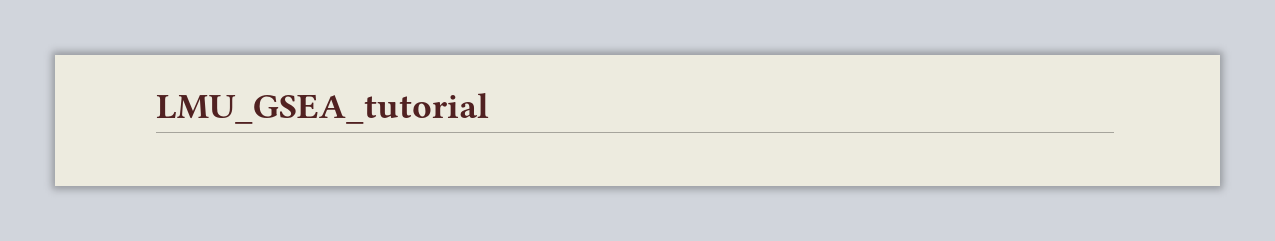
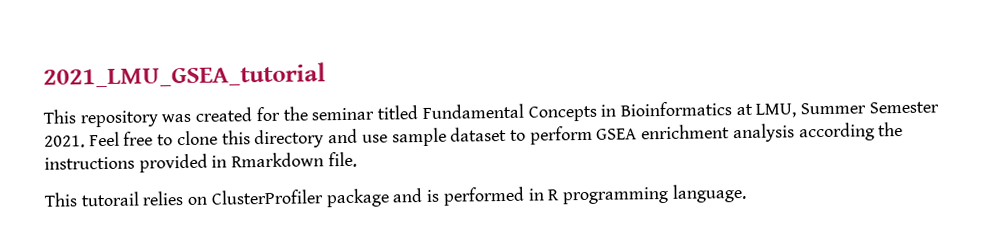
[156,93,489,124] LMU_GSEA_tutorial -> [43,62,326,88] [43,101,939,128] [44,121,904,149] [44,151,357,173] [44,183,747,208] 2021_LMU_GSEA_tutorial // This repository was created for the seminar titled Fundamental Concepts in Bioinformatics at LMU, Summer Semester 2021. Feel free to clone this directory and use sample dataset to perform GSEA enrichment analysis according the instructions provided in Rmarkdown file. // This tutorail relies on ClusterProfiler package and is performed in R programming language.

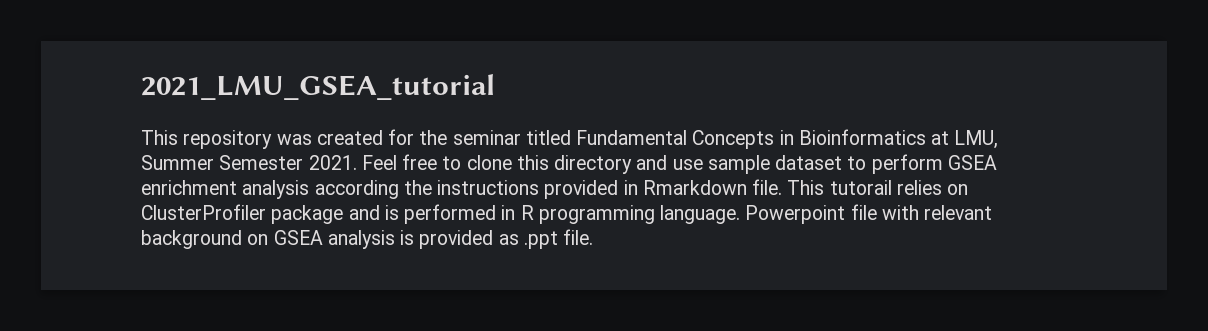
(357, 159) // -> (783, 187) none
(747, 193) none -> [745,204,993,224] [141,229,594,249] Powerpoint file with relevant background on GSEA analysis is provided as .ppt file.

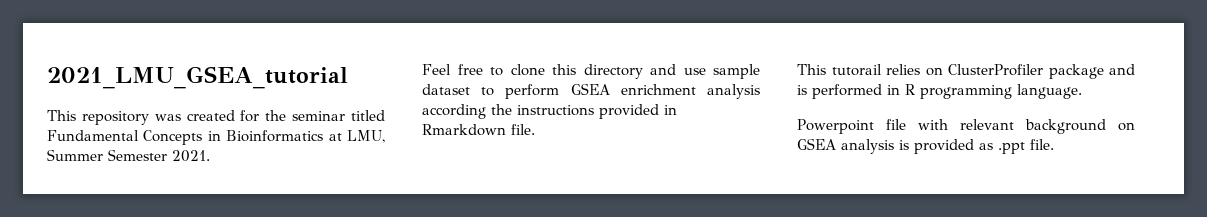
(357, 162) none -> (210, 156) //
(783, 187) none -> (535, 129) //
(741, 214) none -> (1082, 91) //

